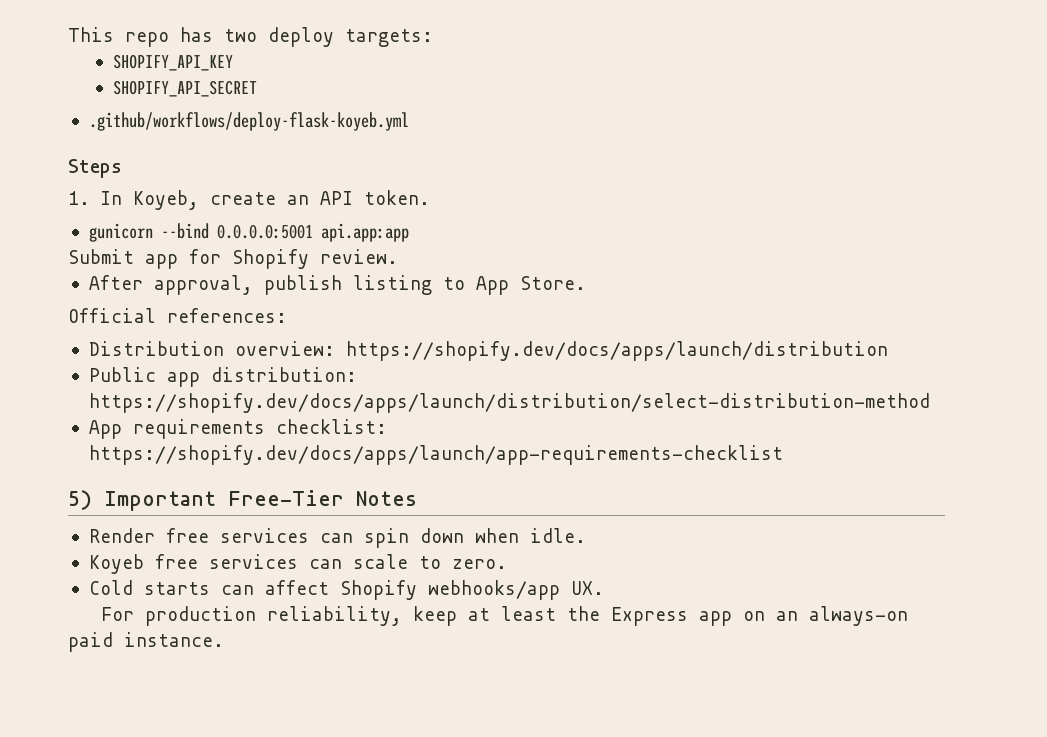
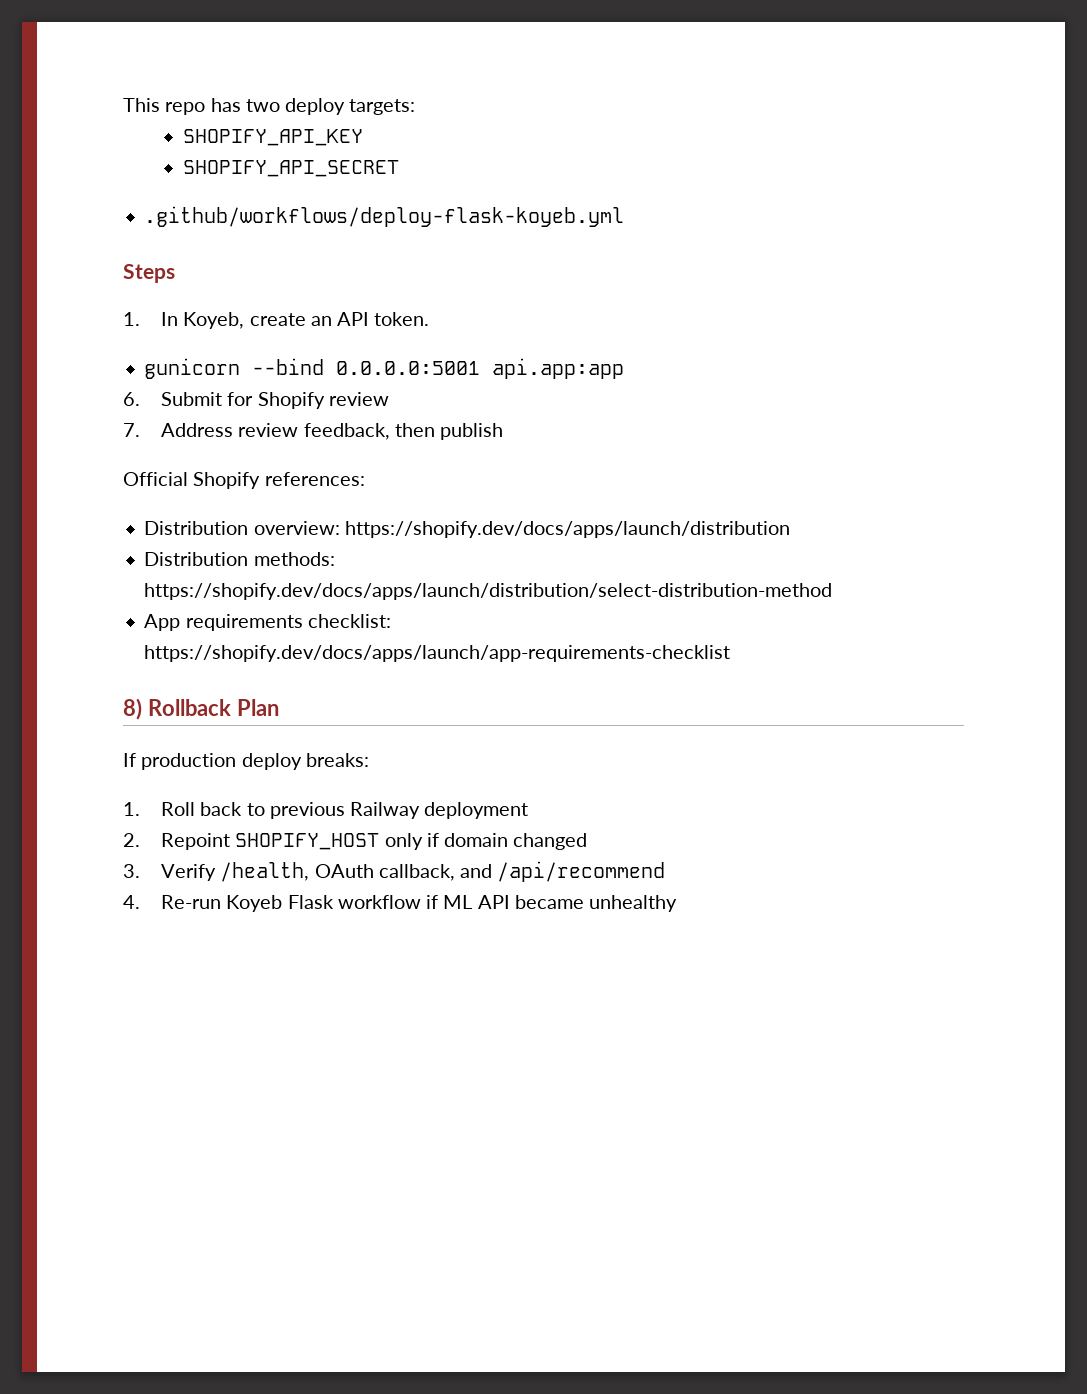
[68,249,398,269] [88,275,586,295] Submit app for Shopify review. // After approval, publish listing to App Store. -> [123,392,389,409] [123,423,504,440] 6. Submit for Shopify review // 7. Address review feedback, then publish
(156, 315) none -> [193,472,261,489] Shopify
[88,367,357,387] Public app distribution: -> [144,552,335,566] Distribution methods:
[68,490,417,511] [88,528,586,548] [88,554,507,574] [88,580,604,600] [100,606,908,626] [68,632,224,652] 5) Important Free-Tier Notes // Render free services can spin down when idle. // Koyeb free services can scale to zero. // Cold starts can affect Shopify webhooks/app UX. // For production reliability, keep at least the Express app on an always-on paid instance. -> [123,698,279,720] [123,753,369,770] [123,802,529,819] [123,833,588,850] [123,861,666,882] [123,895,678,912] 8) Rollback Plan // If production deploy breaks: // 1. Roll back to previous Railway deployment // 2. Repoint SHOPIFY_HOST only if domain changed // 3. Verify /health, OAuth callback, and /api/recommend // 4. Re-run Koyeb Flask workflow if ML API became unhealthy

